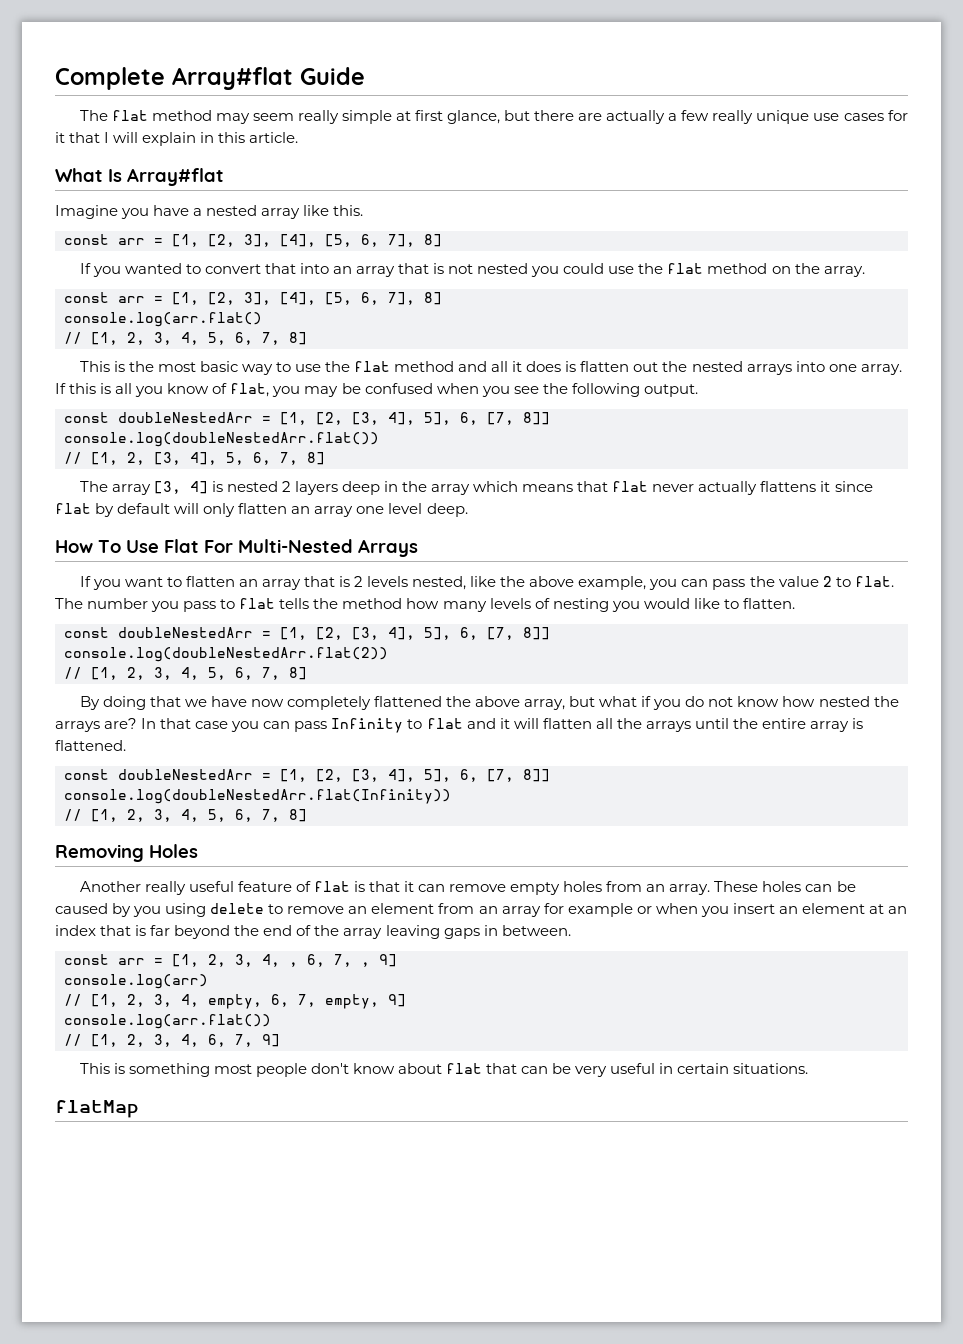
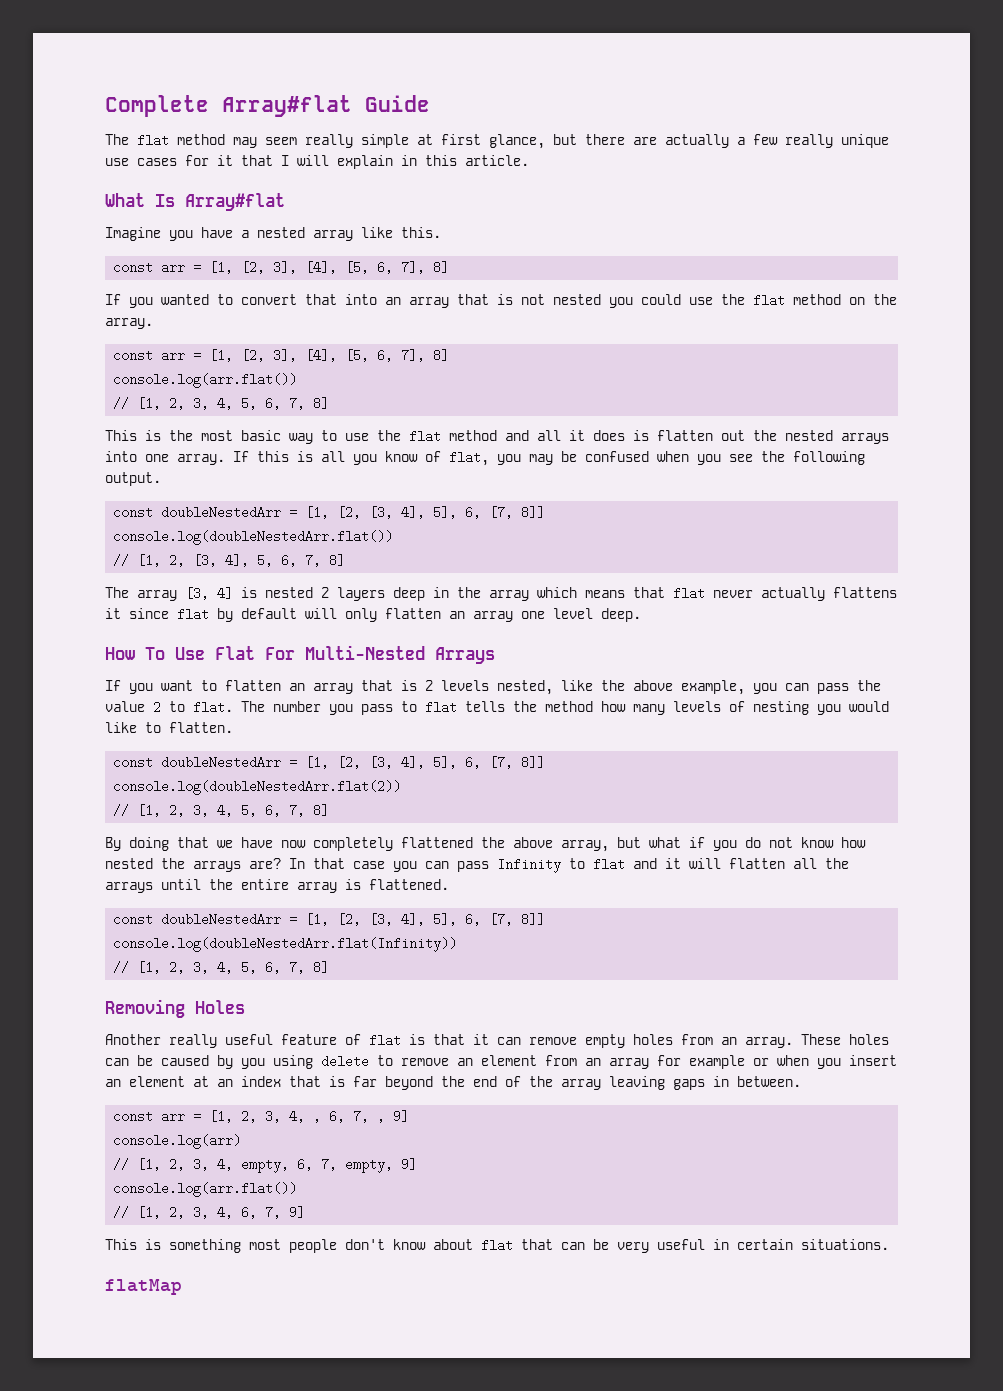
[64,312,262,327] console.log(arr.flat() -> [113,373,298,388] console.log(arr.flat())

